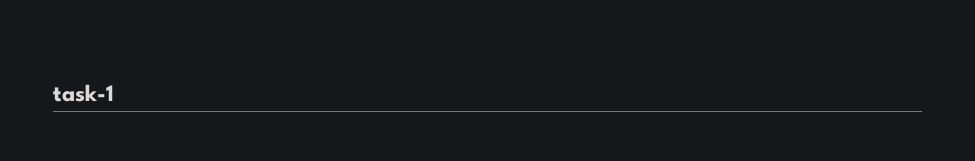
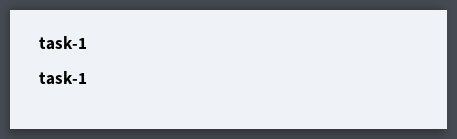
[53,84,114,102] task-1 -> [39,36,87,50] [39,71,87,85] task-1 // task-1

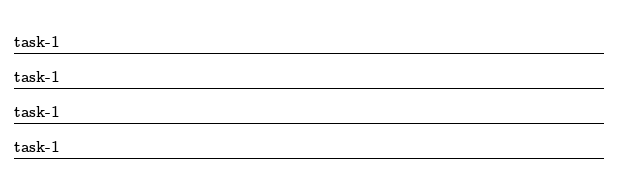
[39,36,87,50] [39,71,87,85] task-1 // task-1 -> [14,36,60,47] [14,71,60,82] [14,106,60,117] [14,141,60,152] task-1 // task-1 // task-1 // task-1

